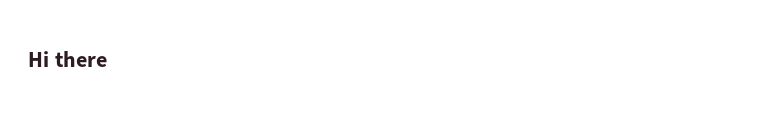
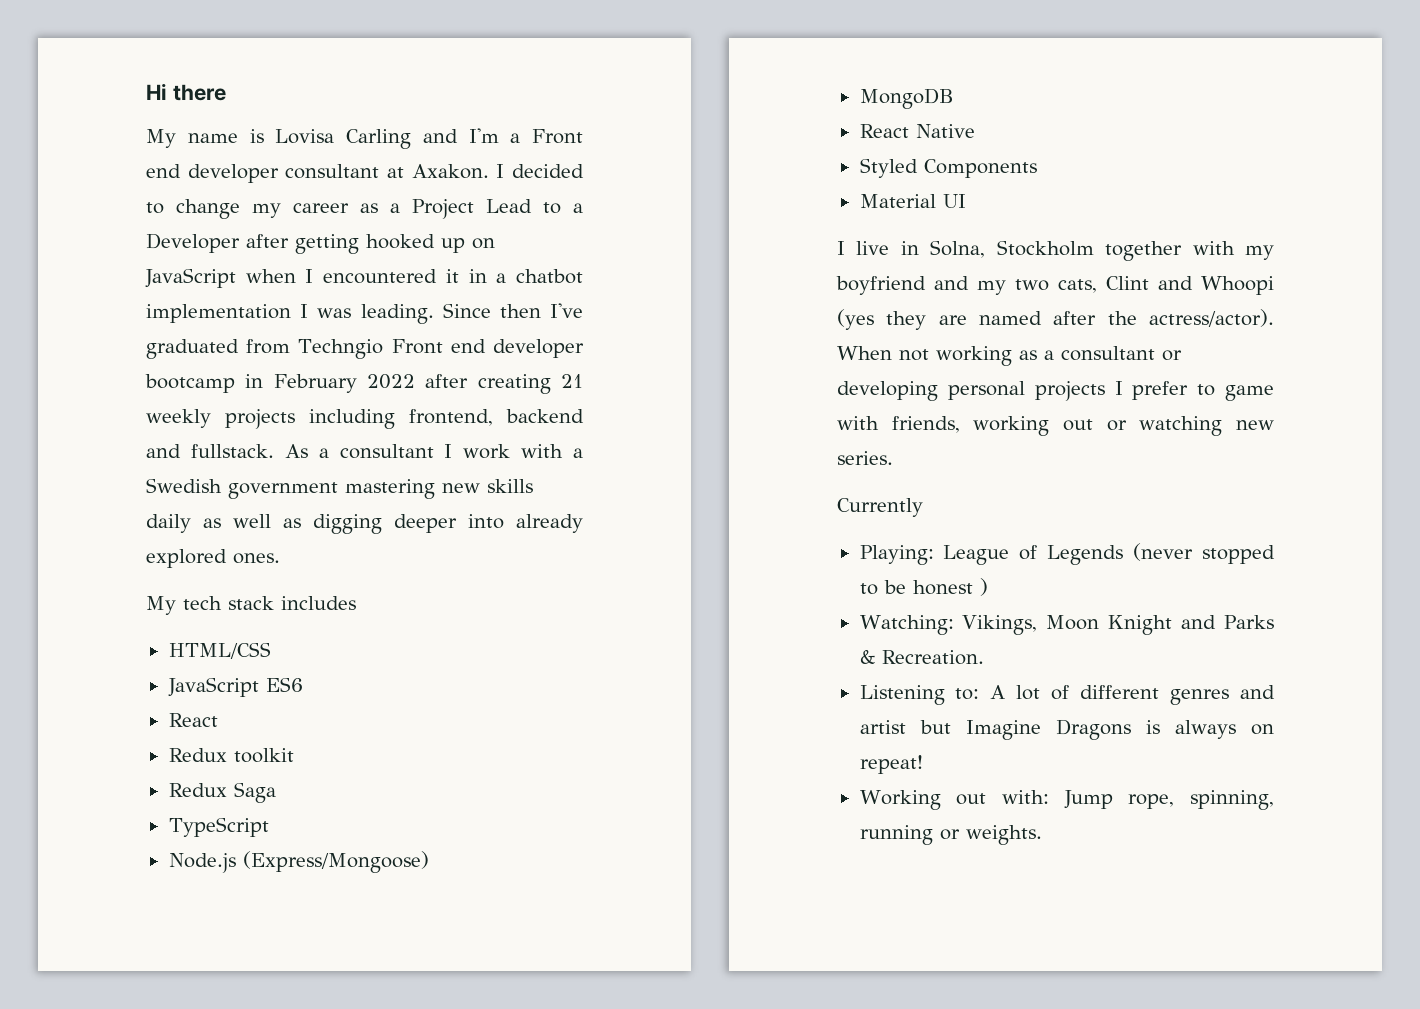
(107, 59) none -> [146,128,583,149] [146,164,584,183] [146,199,583,219] [146,233,495,254] [145,268,583,288] [146,303,583,324] [146,339,584,359] [145,374,583,394] [146,409,584,429] [146,444,583,459] [146,478,533,499] [146,514,583,534] [146,549,280,568] [146,596,356,615] [168,642,271,659] [167,677,303,697] [168,713,218,727] [168,748,294,763] [168,782,276,803] [168,817,269,837] [168,851,429,873] [859,88,954,109] [859,124,975,138] [859,158,1037,178] [859,194,966,208] [837,240,1274,261] [836,276,1274,295] [837,309,1274,330] [837,346,1182,366] [837,381,1274,401] [837,416,1274,436] [837,451,893,465] [837,498,923,517] [859,543,1275,565] [859,578,988,596] [859,615,1275,635] [859,649,984,665] [859,685,1275,705] [859,719,1274,740] [859,755,923,774] [859,790,1274,810] [859,825,1042,845] // My name is Lovisa Carling and I'm a Front end developer consultant at Axakon. I decided to change my career as a Project Lead to a Developer after getting hooked up on JavaScript when I encountered it in a chatbot implementation I was leading. Since then I've graduated from Techngio Front end developer bootcamp in February 2022 after creating 21 weekly projects including frontend, backend and fullstack. As a consultant I work with a Swedish government mastering new skills daily as well as digging deeper into already explored ones. // My tech stack includes // HTML/CSS // JavaScript ES6 // React // Redux toolkit // Redux Saga // TypeScript // Node.js (Express/Mongoose) // MongoDB // React Native // Styled Components // Material UI // I live in Solna, Stockholm together with my boyfriend and my two cats, Clint and Whoopi (yes they are named after the actress/actor). When not working as a consultant or developing personal projects I prefer to game with friends, working out or watching new series. // Currently // Playing: League of Legends (never stopped to be honest ) // Watching: Vikings, Moon Knight and Parks & Recreation. // Listening to: A lot of different genres and artist but Imagine Dragons is always on repeat! // Working out with: Jump rope, spinning, running or weights.

